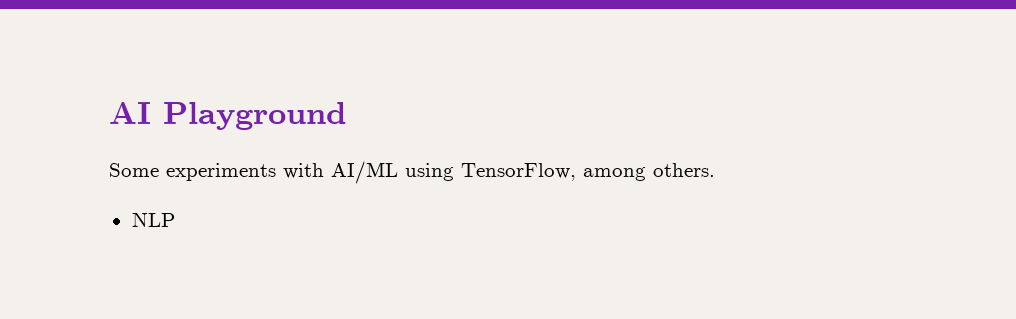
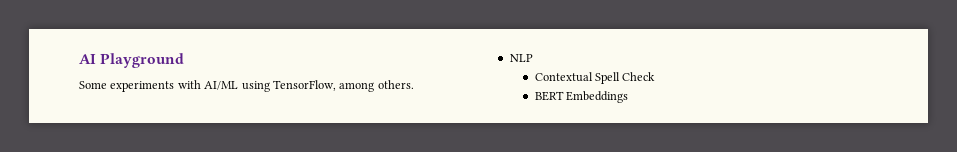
(175, 219) none -> [534,72,656,84] [534,91,629,103] // Contextual Spell Check // BERT Embeddings

